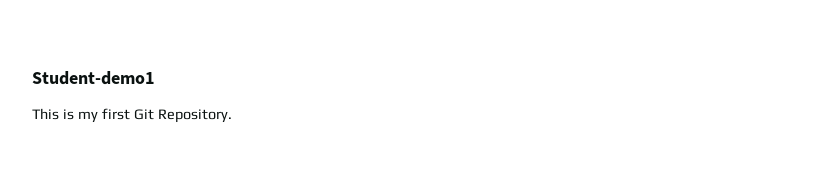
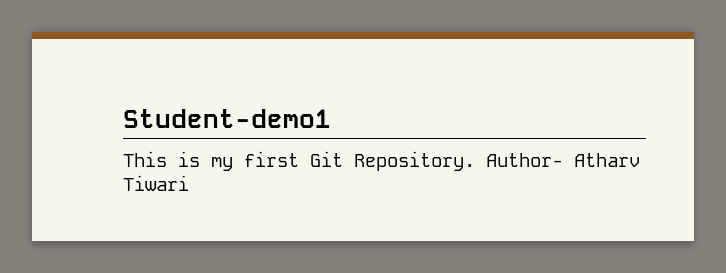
(232, 116) none -> [486,153,640,167] [123,175,189,191] Author- Atharv Tiwari

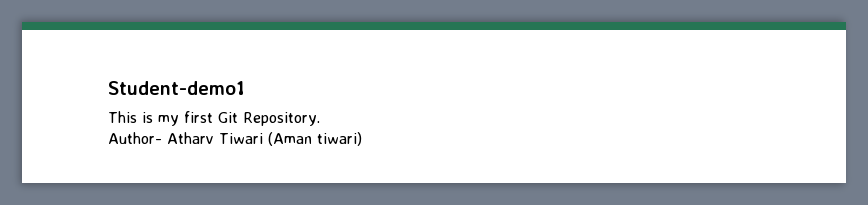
(475, 161) none -> (320, 119) //
(189, 183) none -> [268,132,362,146] (Aman tiwari)

